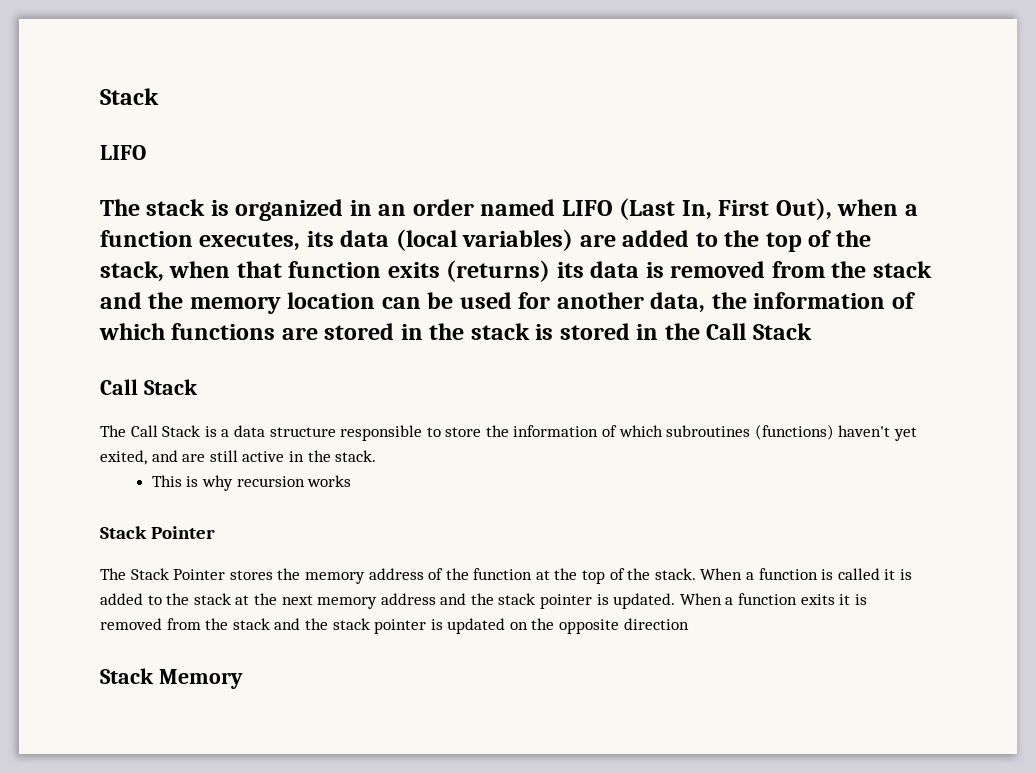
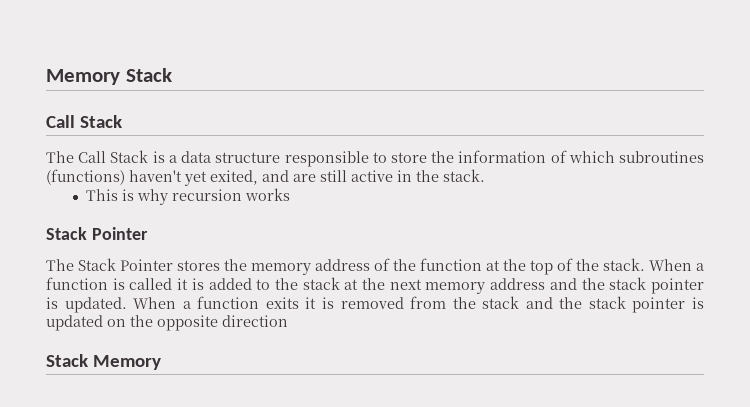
[100,88,159,105] [100,145,146,160] [100,198,918,221] [100,229,871,252] [100,260,932,282] [100,292,915,314] [99,323,747,340] Stack // LIFO // The stack is organized in an order named LIFO (Last In, First Out), when a function executes, its data (local variables) are added to the top of the stack, when that function exits (returns) its data is removed from the stack and the memory location can be used for another data, the information of which functions are stored in the stack is stored in the Call -> [46,69,120,85] Memory

